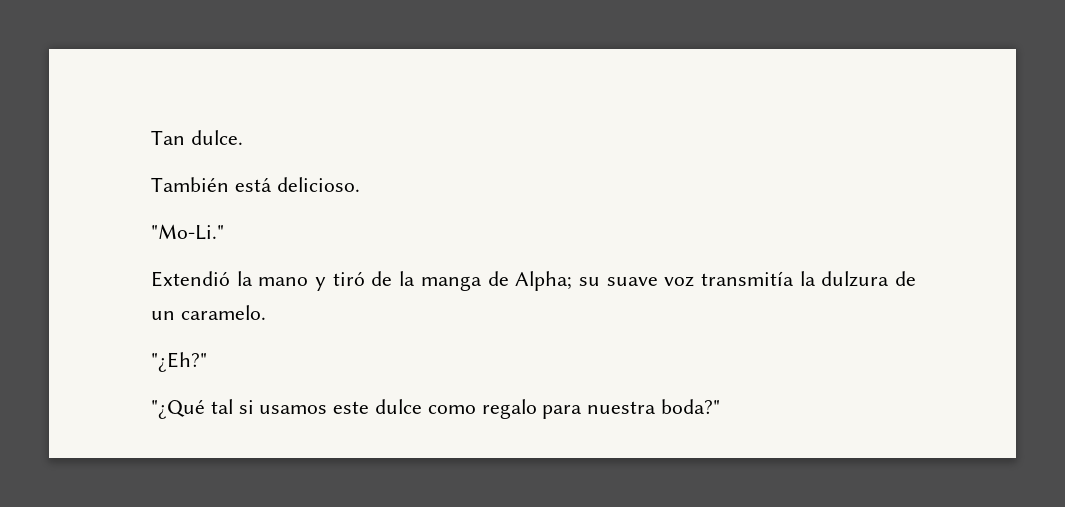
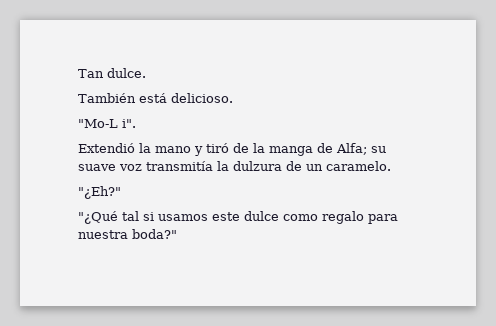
[151,224,224,240] "Mo-Li." -> [78,119,136,128] "Mo-L i".
[515,271,573,291] Alpha; -> [336,143,367,155] Alfa;

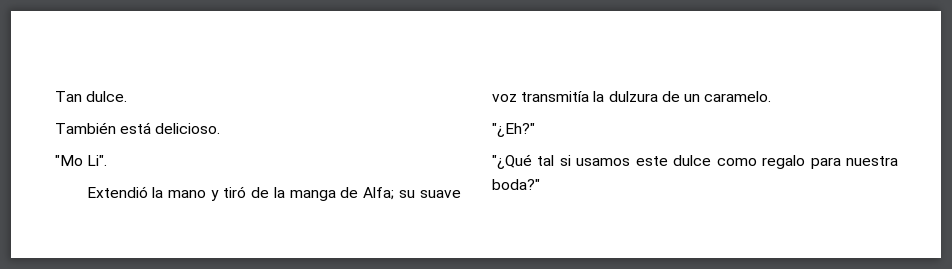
[78,119,136,128] "Mo-L i". -> [55,155,108,166] "Mo Li".

